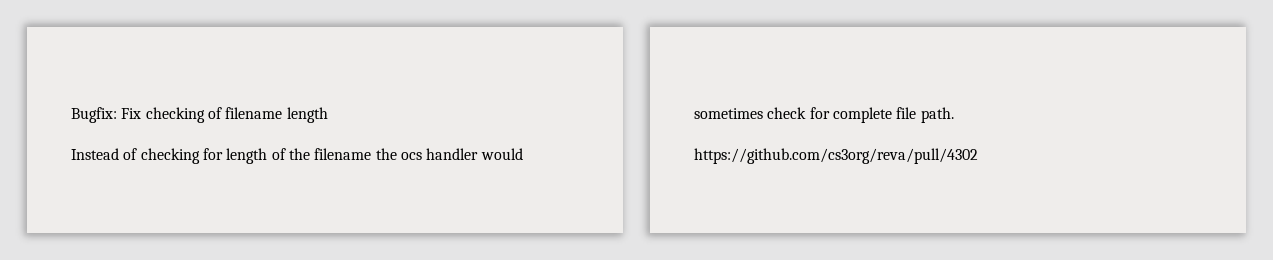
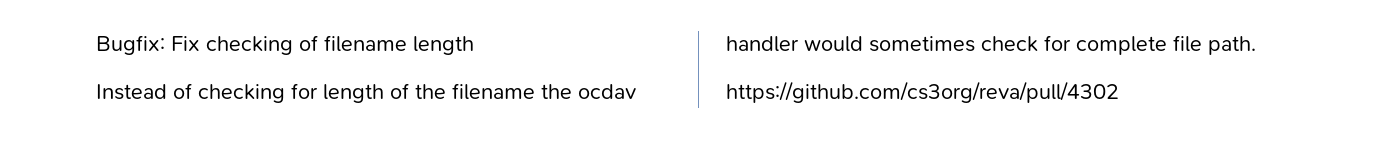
[400,152,422,160] ocs -> [578,84,636,99] ocdav

